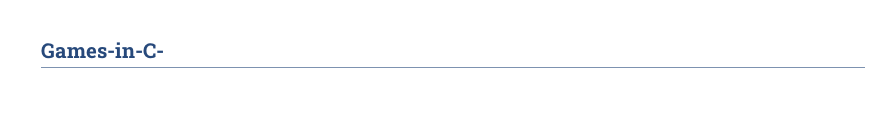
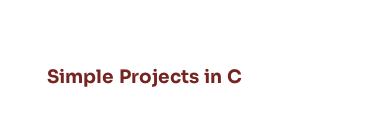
[41,42,164,59] Games-in-C- -> [47,68,242,87] Simple Projects in C

